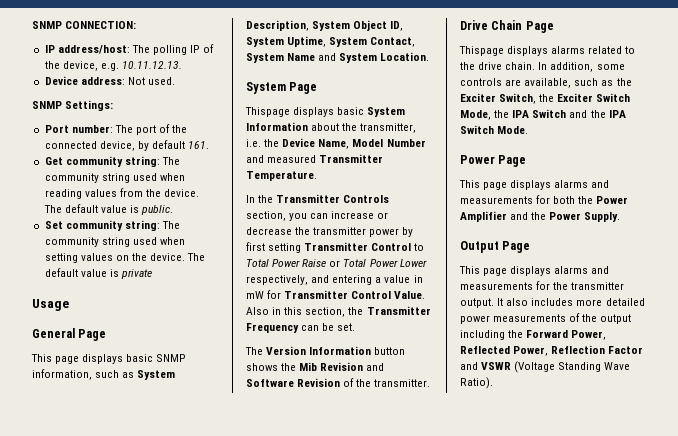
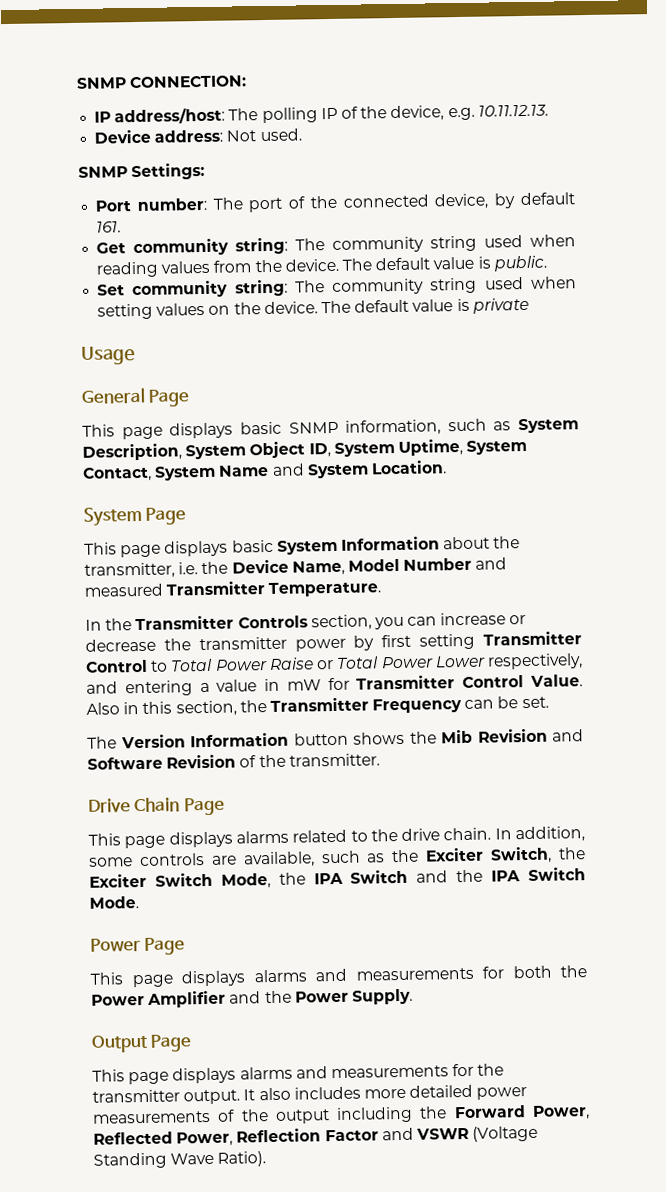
[245,107,290,117] Thispage -> [84,542,162,558] This page
[459,46,504,56] Thispage -> [88,833,166,849] This page

